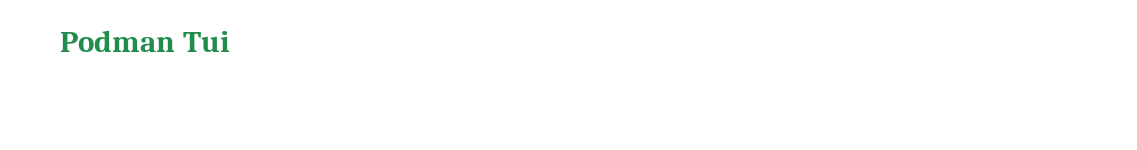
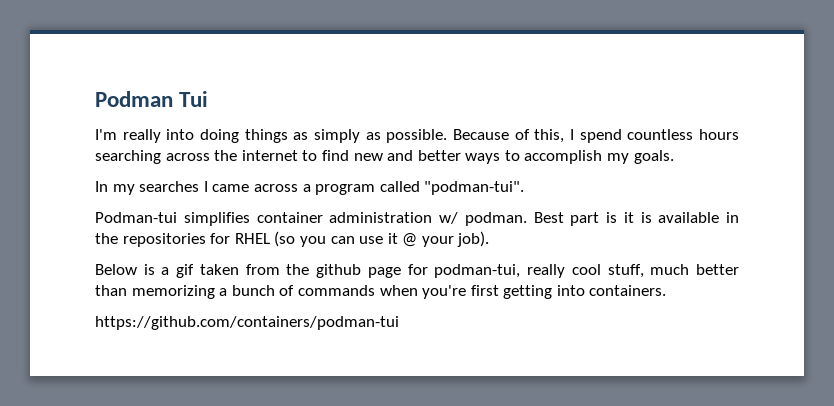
(231, 41) none -> [95,129,739,143] [95,150,674,164] [95,181,525,195] [95,212,739,226] [95,231,490,247] [95,264,740,278] [95,285,667,299] [95,316,399,330] // I'm really into doing things as simply as possible. Because of this, I spend countless hours searching across the internet to find new and better ways to accomplish my goals. // In my searches I came across a program called "podman-tui". // Podman-tui simplifies container administration w/ podman. Best part is it is available in the repositories for RHEL (so you can use it @ your job). // Below is a gif taken from the github page for podman-tui, really cool stuff, much better than memorizing a bunch of commands when you're first getting into containers. // https://github.com/containers/podman-tui

